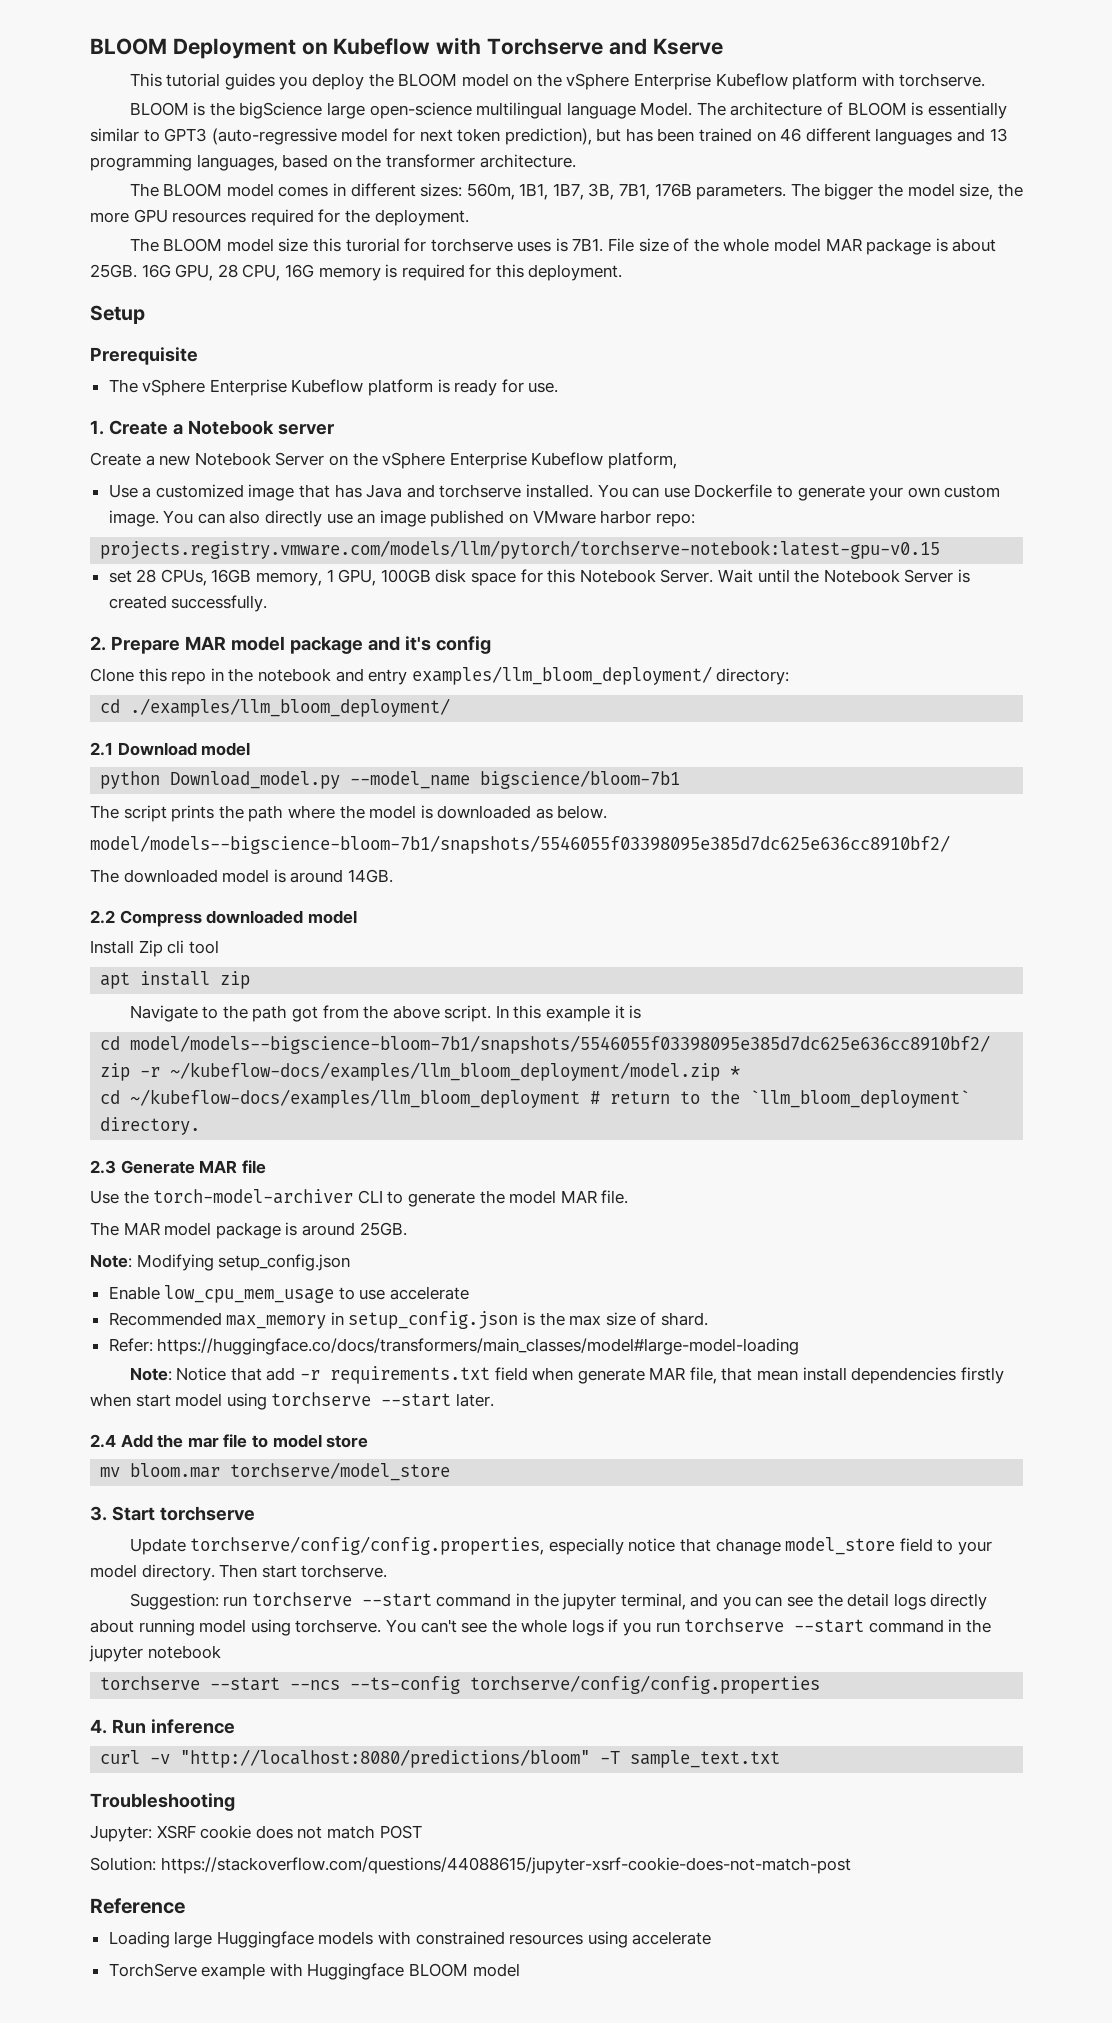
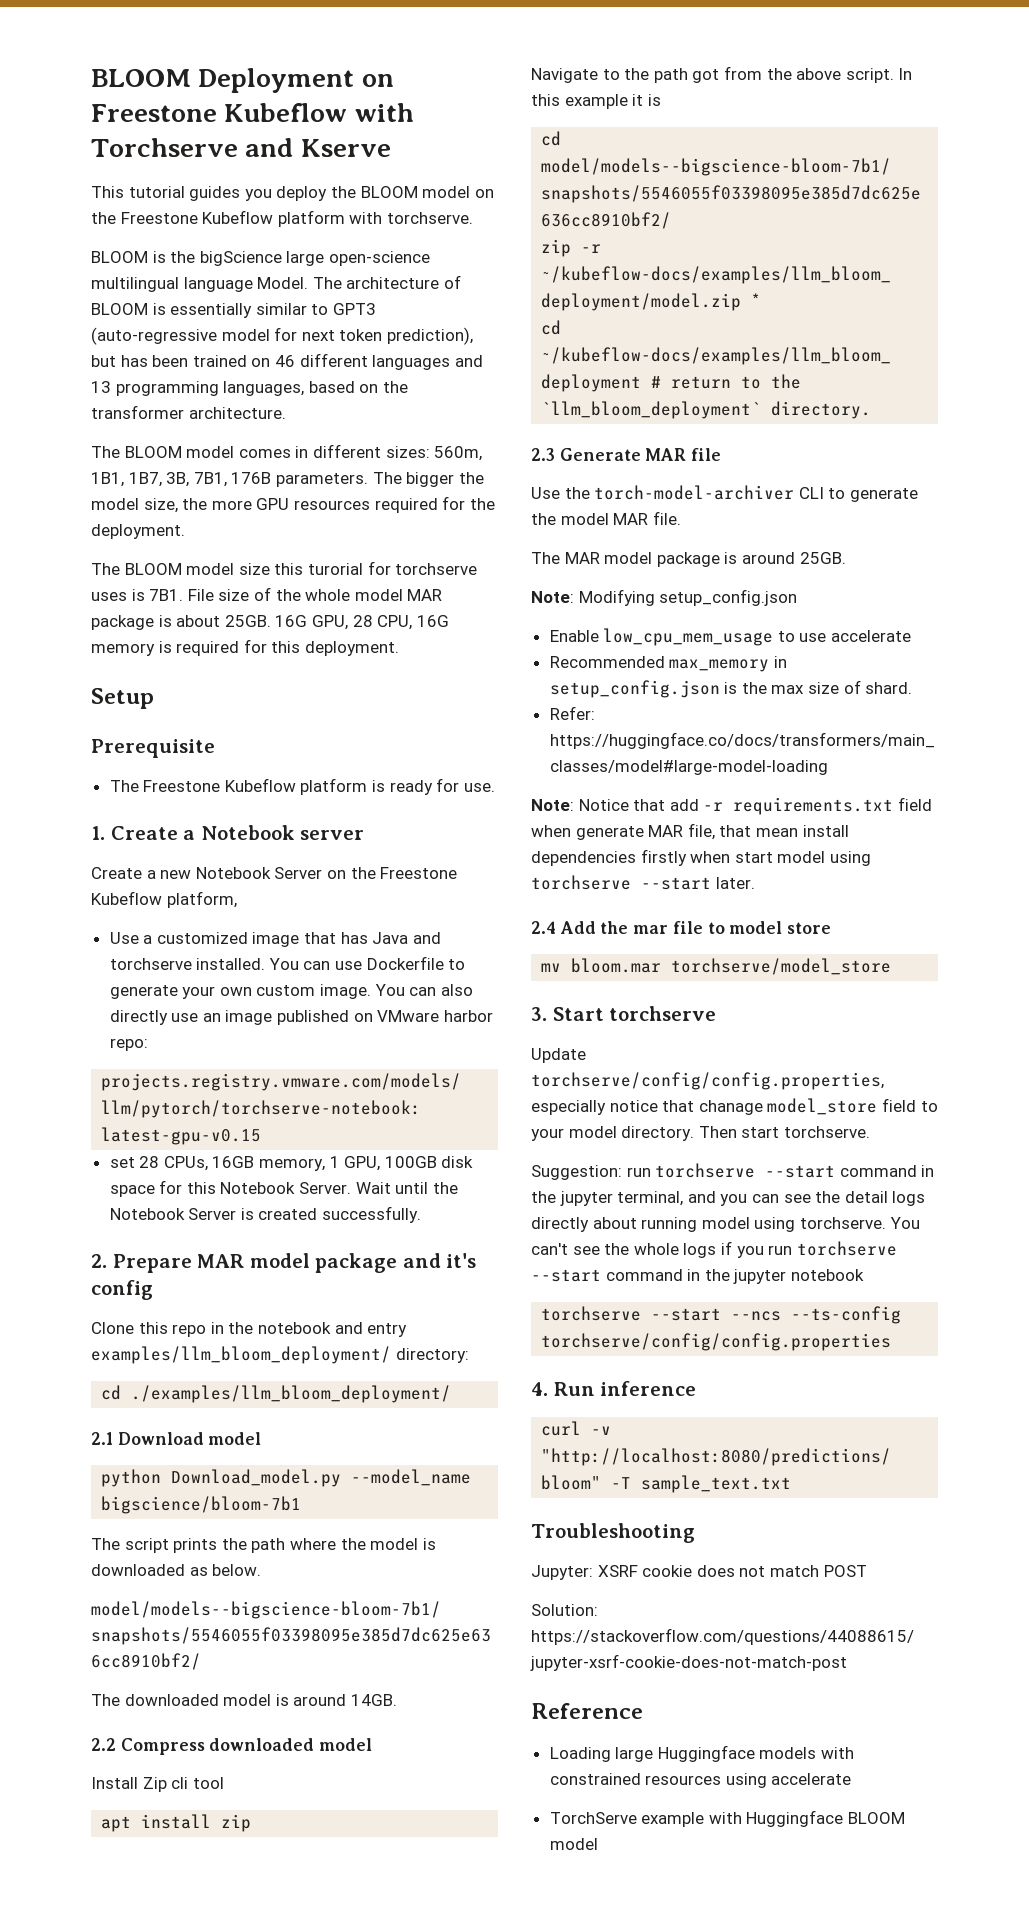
(328, 48) none -> [91,104,217,122] Freestone
[566,73,712,90] vSphere Enterprise -> [120,212,198,224] Freestone
[142,379,287,396] vSphere Enterprise -> [143,780,221,792] Freestone
[382,452,527,469] vSphere Enterprise -> [380,867,458,879] Freestone

